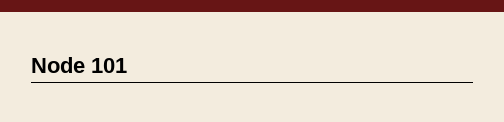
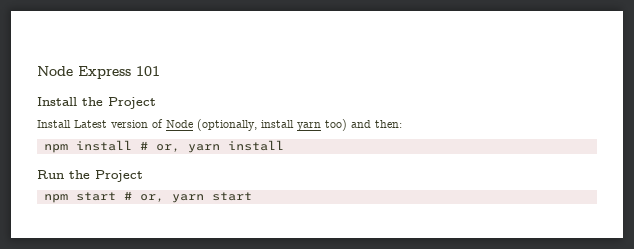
[31,57,85,73] Node -> [37,66,131,79] Node Express
(127, 65) none -> [37,97,156,109] [37,119,402,131] [43,140,284,153] [37,170,143,182] [43,191,252,203] // Install the Project // Install Latest version of Node (optionally, install yarn too) and then: // npm install # or, yarn install // Run the Project // npm start # or, yarn start

